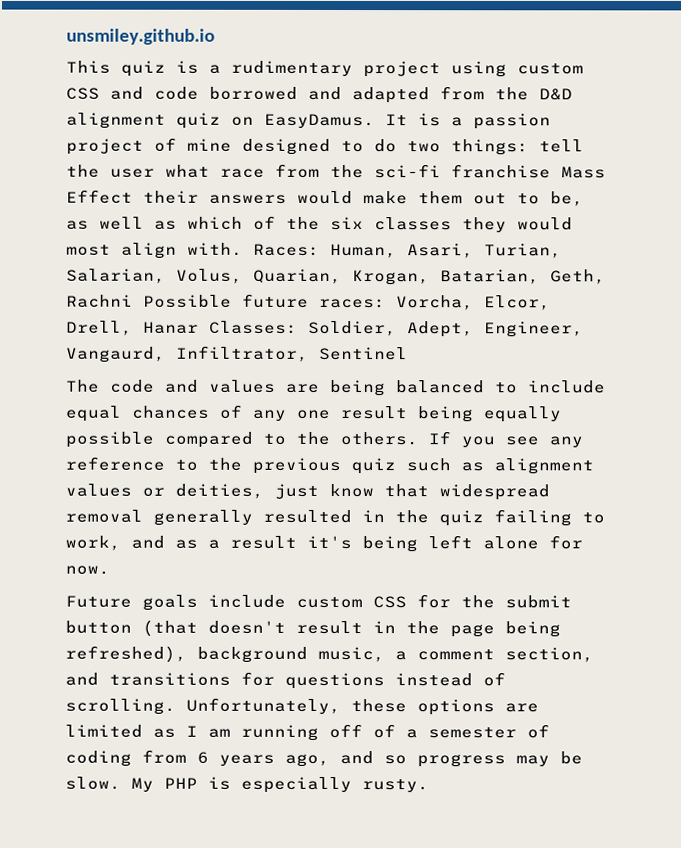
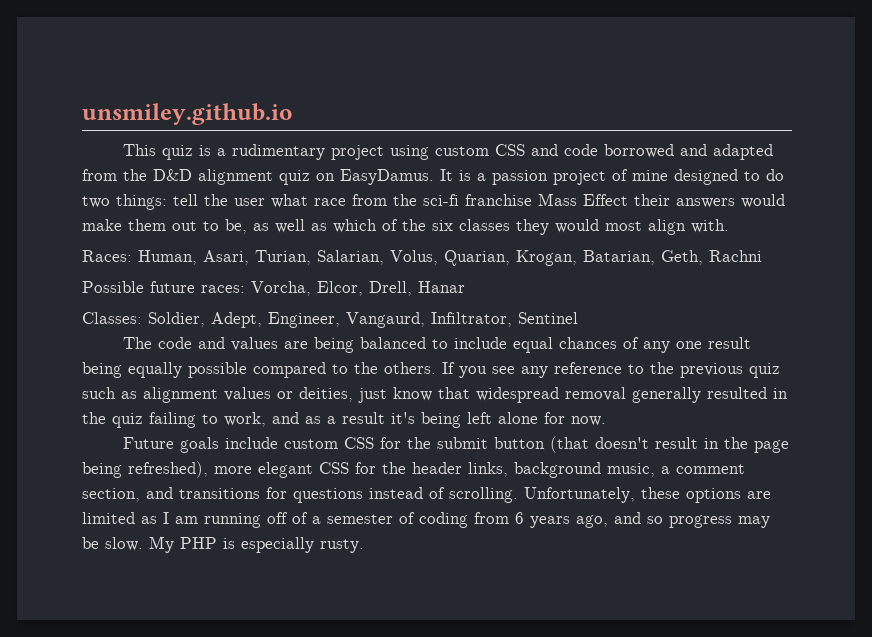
(243, 249) none -> (729, 226) //
(133, 301) none -> (762, 256) //
(199, 327) none -> (465, 287) //
(187, 654) none -> [214,462,508,478] more elegant CSS for the header links,

